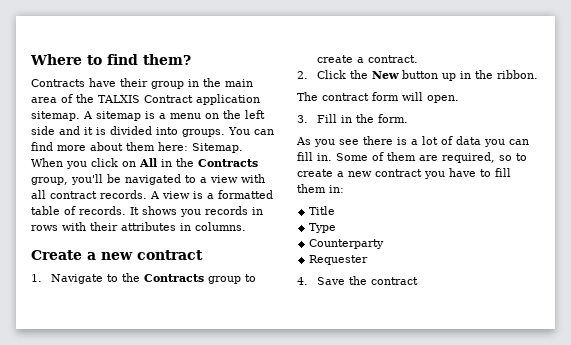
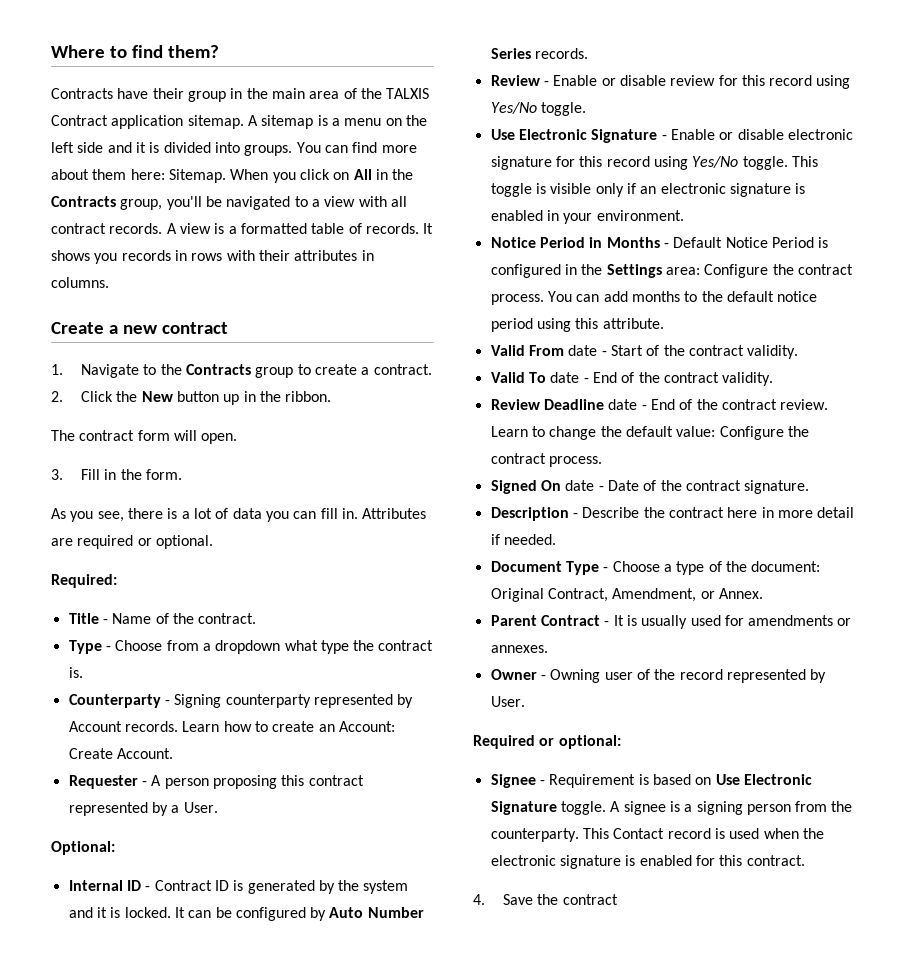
[339,139,359,145] see -> [97,511,124,522] see,
[336,152,527,163] [297,168,511,179] [297,184,344,193] [309,206,336,215] [309,223,337,233] [309,239,385,249] [309,255,369,265] Some of them are required, so to create a new contract you have to fill them in: // Title // Type // Counterparty // Requester -> [362,508,427,519] [51,535,213,549] [51,574,117,588] [68,613,257,624] [68,640,434,654] [68,667,83,678] [68,694,414,708] [68,721,395,732] [68,748,173,759] [68,775,364,789] [68,802,218,816] [51,841,115,855] [68,880,409,894] [68,907,424,921] [490,48,588,59] [490,75,851,89] [490,102,586,116] [490,129,853,143] [490,156,818,170] [490,183,806,197] [490,210,684,224] [490,237,829,248] [490,264,853,278] [490,291,818,305] [490,318,664,332] [490,345,799,359] [490,372,774,386] [490,399,829,410] [490,426,809,440] [490,453,602,467] [490,480,810,494] [490,507,855,521] [490,534,556,545] [490,561,821,575] [490,588,763,602] [490,615,852,629] [490,645,548,653] [490,669,827,683] [490,696,525,707] [473,735,621,749] [490,774,812,788] [490,801,853,815] [490,828,824,842] [490,855,805,869] Attributes are required or optional. // Required: // Title - Name of the contract. // Type - Choose from a dropdown what type the contract is. // Counterparty - Signing counterparty represented by Account records. Learn how to create an Account: Create Account. // Requester - A person proposing this contract represented by a User. // Optional: // Internal ID - Contract ID is generated by the system and it is locked. It can be configured by Auto Number Series records. // Review - Enable or disable review for this record using Yes/No toggle. // Use Electronic Signature - Enable or disable electronic signature for this record using Yes/No toggle. This toggle is visible only if an electronic signature is enabled in your environment. // Notice Period in Months - Default Notice Period is configured in the Settings area: Configure the contract process. You can add months to the default notice period using this attribute. // Valid From date - Start of the contract validity. // Valid To date - End of the contract validity. // Review Deadline date - End of the contract review. Learn to change the default value: Configure the contract process. // Signed On date - Date of the contract signature. // Description - Describe the contract here in more detail if needed. // Document Type - Choose a type of the document: Original Contract, Amendment, or Annex. // Parent Contract - It is usually used for amendments or annexes. // Owner - Owning user of the record represented by User. // Required or optional: // Signee - Requirement is based on Use Electronic Signature toggle. A signee is a signing person from the counterparty. This Contact record is used when the electronic signature is enabled for this contract.

